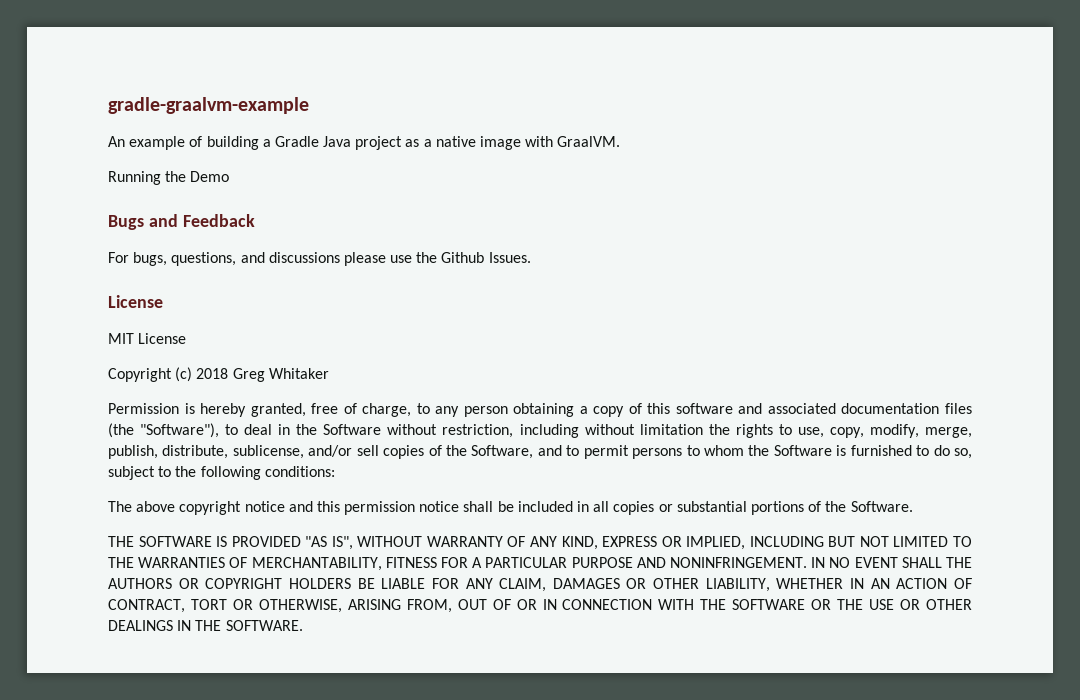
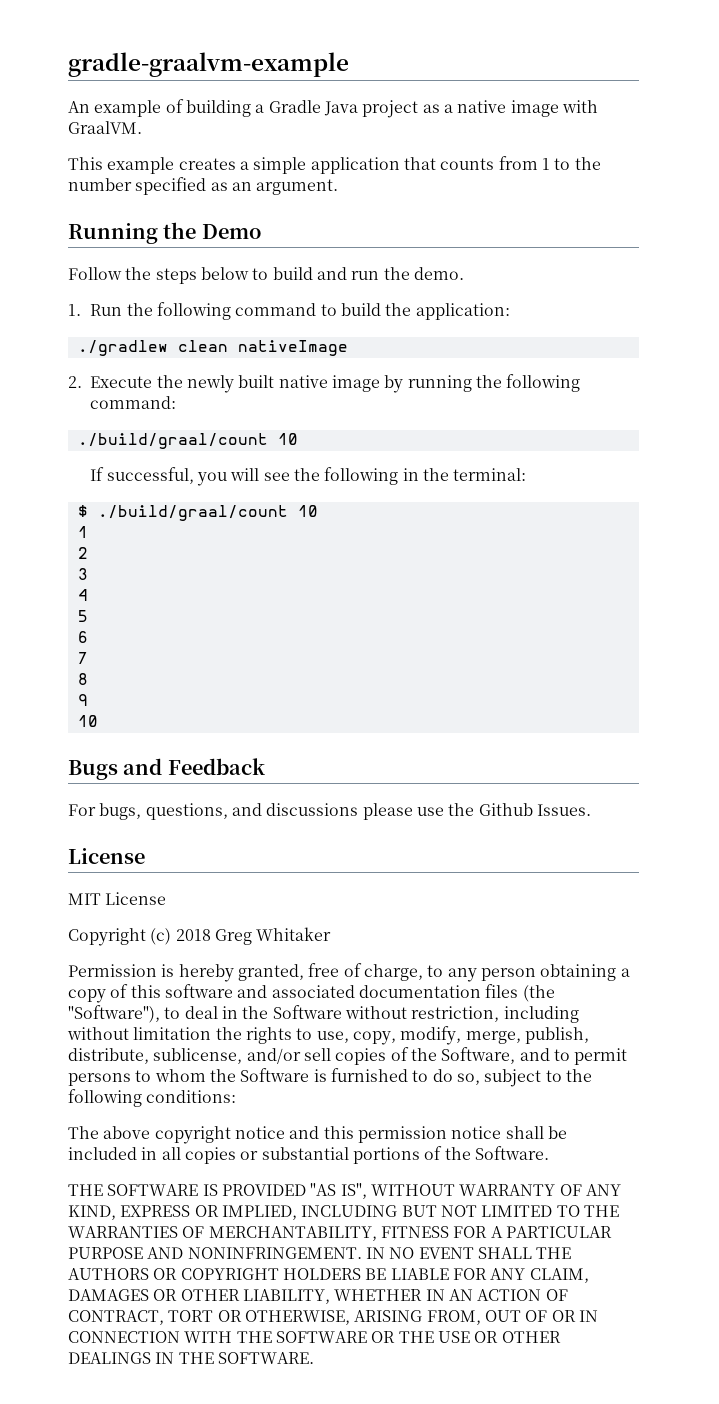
[108,171,230,185] Running the Demo -> [68,156,601,174] [68,177,339,195] [68,222,261,244] [68,267,464,284] [68,302,510,320] [77,340,348,356] [68,374,581,393] [90,396,177,409] [77,433,298,449] [90,467,527,486] [77,505,318,521] [77,526,88,538] [77,547,88,559] [77,568,88,580] [77,589,88,601] [77,610,88,622] [77,631,88,643] [77,652,88,664] [77,673,88,685] [77,694,88,706] [77,715,98,727] This example creates a simple application that counts from 1 to the number specified as an argument. // Running the Demo // Follow the steps below to build and run the demo. // 1. Run the following command to build the application: // ./gradlew clean nativeImage // 2. Execute the newly built native image by running the following command: // ./build/graal/count 10 // If successful, you will see the following in the terminal: // $ ./build/graal/count 10 // 1 // 2 // 3 // 4 // 5 // 6 // 7 // 8 // 9 // 10

